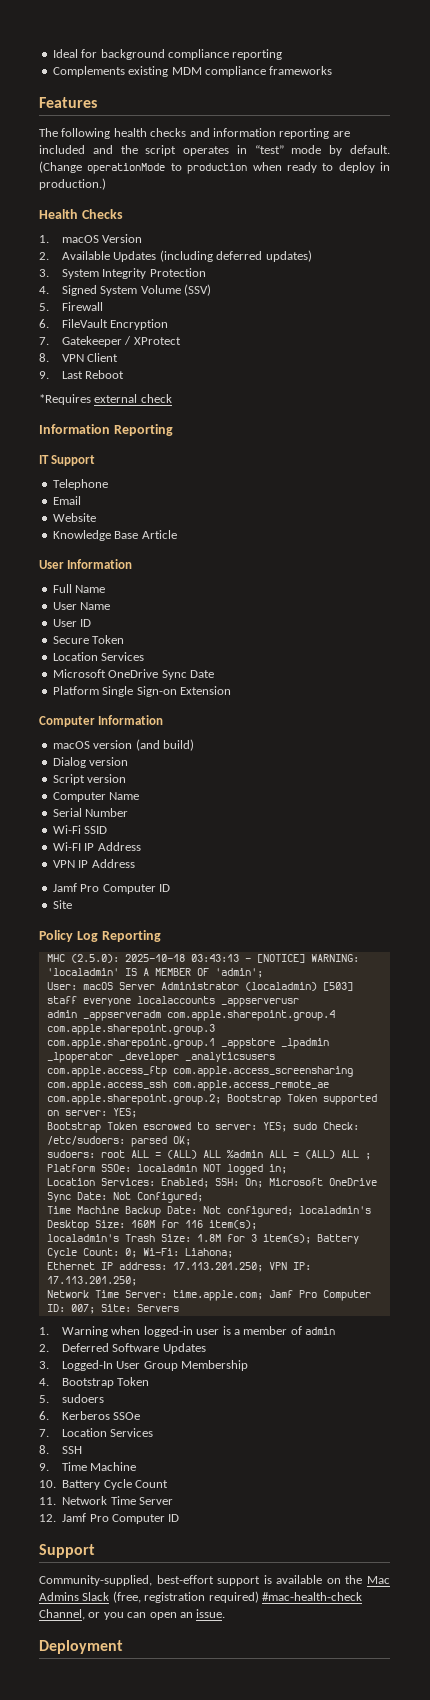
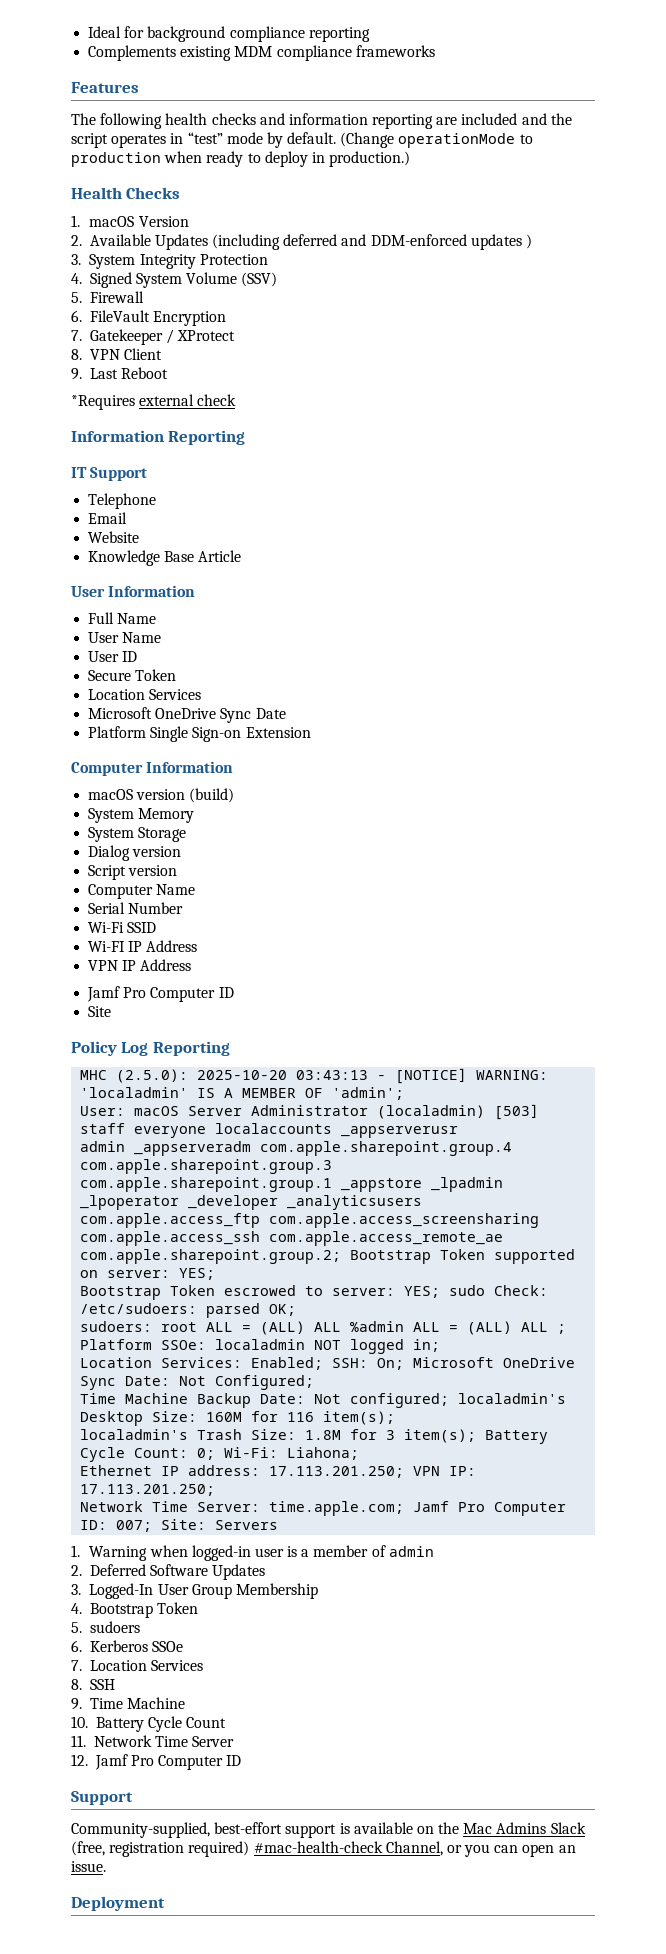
[265,250,312,262] updates) -> [341,234,533,250] and DDM-enforced updates )
[135,739,194,751] (and build) -> [189,788,235,803] [88,808,195,823] [88,827,187,842] (build) // System Memory // System Storage
[124,954,185,962] 2025-10-18 -> [197,1070,288,1080] 2025-10-20

